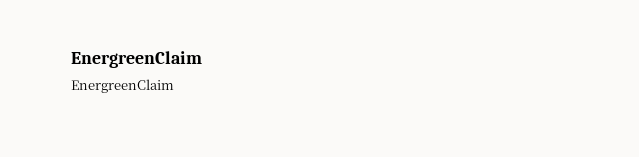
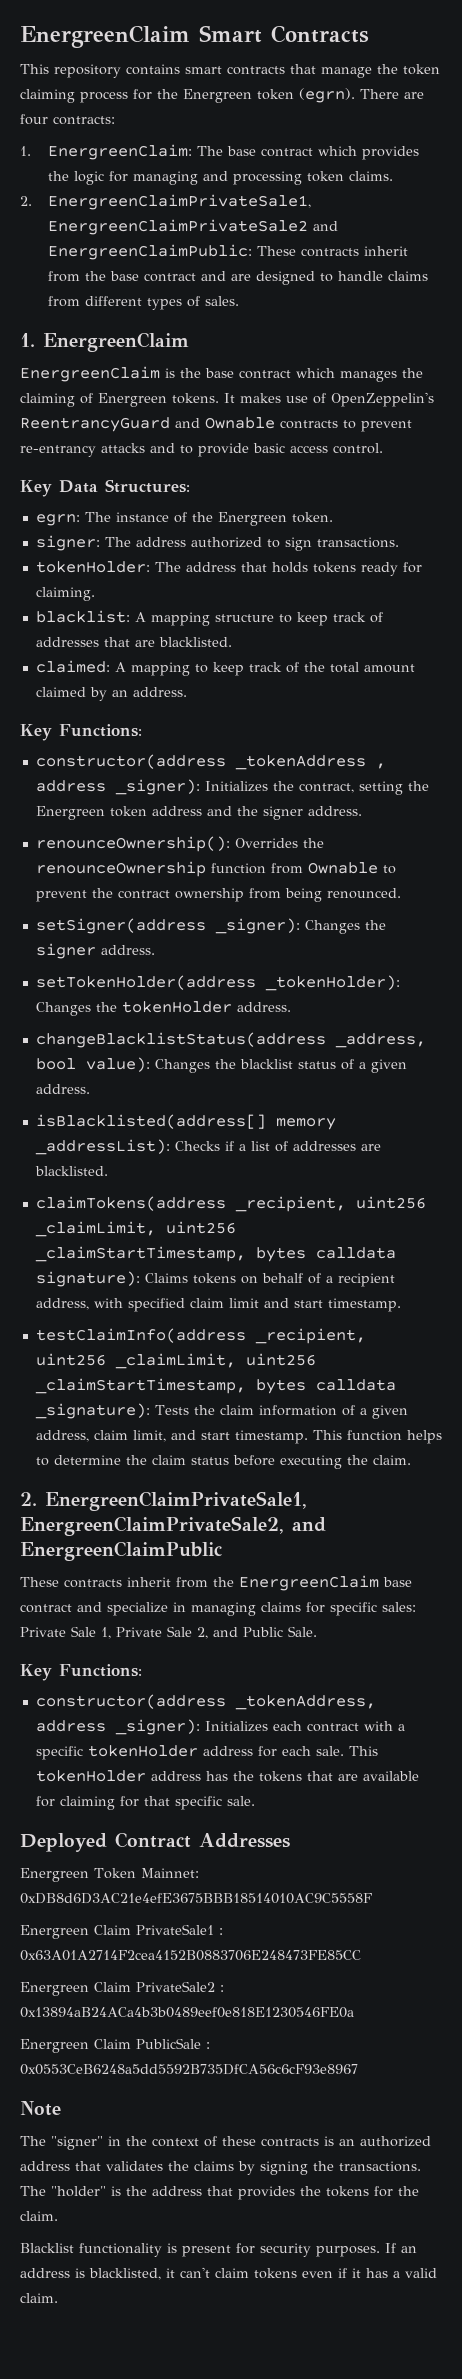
[71,51,202,68] [71,79,174,93] EnergreenClaim // EnergreenClaim -> [20,25,369,48] [20,64,440,78] [20,88,424,103] [20,114,115,125] [20,144,419,160] [47,171,393,185] [20,194,311,210] [47,219,338,235] [47,244,408,260] [47,271,428,285] [47,296,239,310] [20,332,189,352] [20,366,423,382] [20,392,434,407] [20,417,412,432] [20,443,383,457] [20,479,190,497] [35,512,333,526] [35,535,399,551] [35,561,422,576] [35,587,95,601] [35,610,383,626] [35,637,232,647] [35,660,415,676] [35,687,187,701] [20,724,142,741] [35,754,386,770] [35,779,429,795] [35,806,362,820] [35,836,324,852] [35,861,396,877] [35,888,401,902] [35,918,386,934] [35,943,155,959] [35,975,400,991] [35,1001,291,1016] [35,1032,426,1048] [35,1057,407,1073] [35,1084,90,1094] [35,1114,336,1130] [34,1139,381,1155] [34,1166,108,1176] [35,1196,426,1212] [34,1221,236,1237] [34,1246,396,1262] [35,1271,395,1287] [35,1298,401,1312] [35,1328,366,1344] [35,1353,316,1369] [34,1378,396,1394] [34,1403,408,1419] [35,1430,442,1444] [35,1455,411,1469] [20,1491,307,1511] [20,1516,326,1536] [20,1541,222,1561] [20,1575,412,1591] [20,1602,416,1616] [20,1626,317,1639] [20,1664,142,1681] [35,1694,376,1710] [35,1719,405,1735] [35,1745,378,1760] [35,1770,419,1782] [35,1796,255,1810] [20,1832,290,1852] [20,1868,199,1882] [20,1893,372,1904] [20,1924,223,1939] [20,1950,361,1961] [20,1981,224,1996] [20,2007,354,2018] [20,2038,210,2053] [20,2064,358,2075] [20,2101,61,2116] [20,2136,431,2150] [20,2161,421,2175] [20,2186,419,2200] [20,2211,58,2221] [20,2243,417,2257] [20,2267,437,2280] [20,2293,58,2303] EnergreenClaim Smart Contracts // This repository contains smart contracts that manage the token claiming process for the Energreen token (egrn). There are four contracts: // 1. EnergreenClaim: The base contract which provides the logic for managing and processing token claims. // 2. EnergreenClaimPrivateSale1, EnergreenClaimPrivateSale2 and EnergreenClaimPublic: These contracts inherit from the base contract and are designed to handle claims from different types of sales. // 1. EnergreenClaim // EnergreenClaim is the base contract which manages the claiming of Energreen tokens. It makes use of OpenZeppelin's ReentrancyGuard and Ownable contracts to prevent re-entrancy attacks and to provide basic access control. // Key Data Structures: // egrn: The instance of the Energreen token. // signer: The address authorized to sign transactions. // tokenHolder: The address that holds tokens ready for claiming. // blacklist: A mapping structure to keep track of addresses that are blacklisted. // claimed: A mapping to keep track of the total amount claimed by an address. // Key Functions: // constructor(address _tokenAddress , address _signer): Initializes the contract, setting the Energreen token address and the signer address. // renounceOwnership(): Overrides the renounceOwnership function from Ownable to prevent the contract ownership from being renounced. // setSigner(address _signer): Changes the signer address. // setTokenHolder(address _tokenHolder): Changes the tokenHolder address. // changeBlacklistStatus(address _address, bool value): Changes the blacklist status of a given address. // isBlacklisted(address[] memory _addressList): Checks if a list of addresses are blacklisted. // claimTokens(address _recipient, uint256 _claimLimit, uint256 _claimStartTimestamp, bytes calldata signature): Claims tokens on behalf of a recipient address, with specified claim limit and start timestamp. // testClaimInfo(address _recipient, uint256 _claimLimit, uint256 _claimStartTimestamp, bytes calldata _signature): Tests the claim information of a given address, claim limit, and start timestamp. This function helps to determine the claim status before executing the claim. // 2. EnergreenClaimPrivateSale1, EnergreenClaimPrivateSale2, and EnergreenClaimPublic // These contracts inherit from the EnergreenClaim base contract and specialize in managing claims for specific sales: Private Sale 1, Private Sale 2, and Public Sale. // Key Functions: // constructor(address _tokenAddress, address _signer): Initializes each contract with a specific tokenHolder address for each sale. This tokenHolder address has the tokens that are available for claiming for that specific sale. // Deployed Contract Addresses // Energreen Token Mainnet: 0xDB8d6D3AC21e4efE3675BBB18514010AC9C5558F // Energreen Claim PrivateSale1 : 0x63A01A2714F2cea4152B0883706E248473FE85CC // Energreen Claim PrivateSale2 : 0x13894aB24ACa4b3b0489eef0e818E1230546FE0a // Energreen Claim PublicSale : 0x0553CeB6248a5dd5592B735DfCA56c6cF93e8967 // Note // The "signer" in the context of these contracts is an authorized address that validates the claims by signing the transactions. The "holder" is the address that provides the tokens for the claim. // Blacklist functionality is present for security purposes. If an address is blacklisted, it can't claim tokens even if it has a valid claim.

